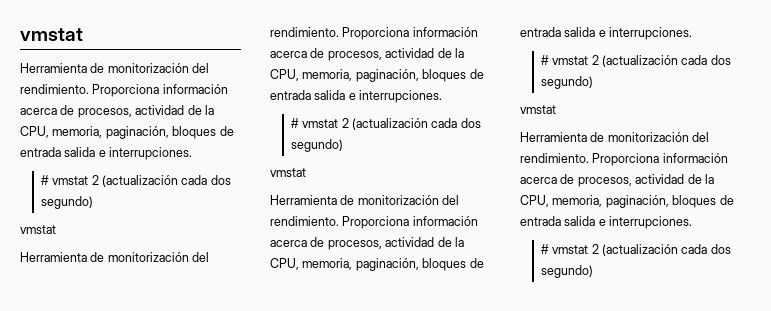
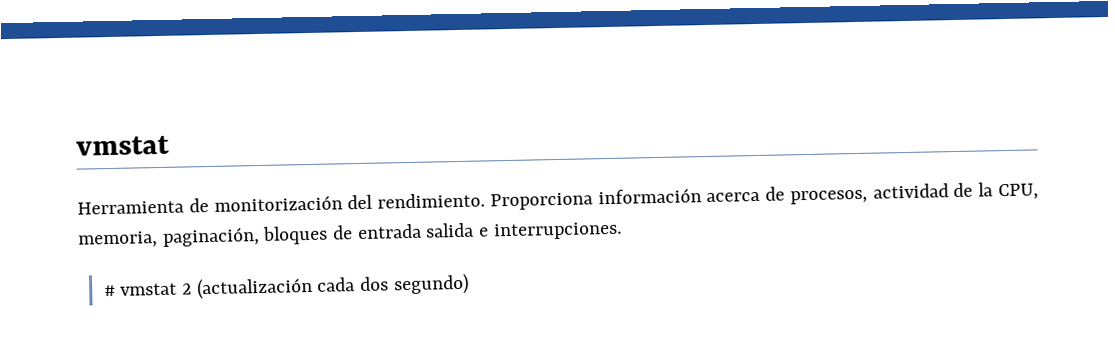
[20,225,56,234] [20,252,210,262] [270,27,478,40] [270,48,464,61] [270,69,484,82] [270,90,443,103] [290,118,481,130] [290,139,343,152] [270,168,306,177] [270,195,460,205] [270,216,478,229] [270,237,464,250] [270,258,484,271] [520,27,693,40] [540,55,731,67] [540,76,593,89] [520,105,556,114] [520,132,710,142] [520,153,728,166] [520,174,714,187] [520,195,734,208] [520,216,693,229] [540,244,731,256] [540,265,593,278] // vmstat // Herramienta de monitorización del rendimiento. Proporciona información acerca de procesos, actividad de la CPU, memoria, paginación, bloques de entrada salida e interrupciones. // # vmstat 2 (actualización cada dos segundo) // vmstat // Herramienta de monitorización del rendimiento. Proporciona información acerca de procesos, actividad de la CPU, memoria, paginación, bloques de entrada salida e interrupciones. // # vmstat 2 (actualización cada dos segundo) // vmstat // Herramienta de monitorización del rendimiento. Proporciona información acerca de procesos, actividad de la CPU, memoria, paginación, bloques de entrada salida e interrupciones. // # vmstat 2 (actualización cada dos segundo) -> (469, 284) none

